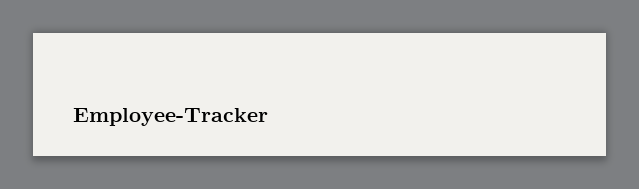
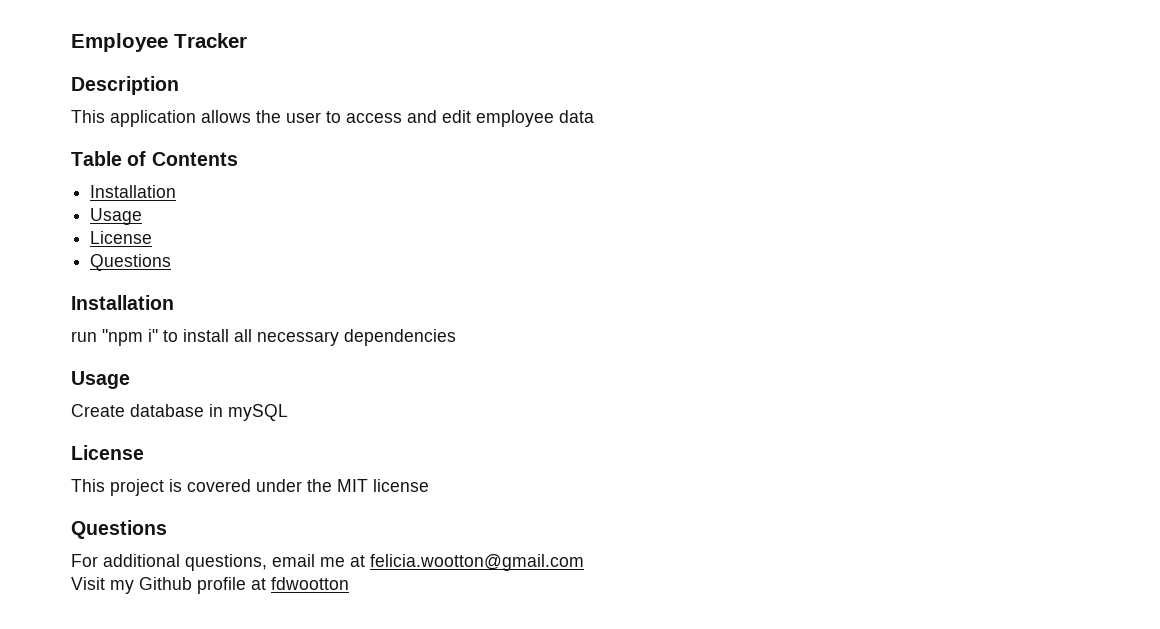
[73,108,268,126] Employee-Tracker -> [71,33,247,52] [71,76,179,95] [71,110,594,127] [71,151,238,166] [90,185,177,198] [90,208,143,225] [90,231,153,244] [90,254,172,271] [71,295,174,310] [71,329,456,346] [71,371,130,389] [71,404,288,421] [71,445,144,460] [71,479,429,496] [71,520,167,539] [71,554,584,571] [71,577,349,594] Employee Tracker // Description // This application allows the user to access and edit employee data // Table of Contents // Installation // Usage // License // Questions // Installation // run "npm i" to install all necessary dependencies // Usage // Create database in mySQL // License // This project is covered under the MIT license // Questions // For additional questions, email me at felicia.wootton@gmail.com // Visit my Github profile at fdwootton

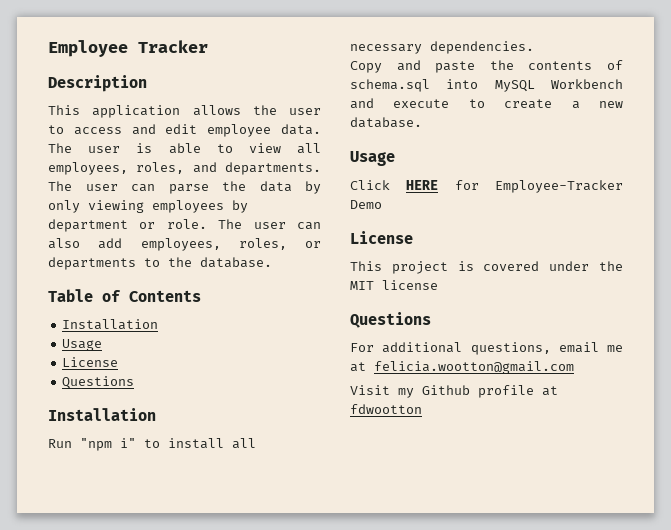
[559,110,594,123] data -> [281,124,321,135] [48,143,321,154] [48,162,321,175] [48,181,321,194] [48,200,248,213] [48,219,321,232] [48,238,321,251] [48,257,272,270] data. The user is able to view all employees, roles, and departments. The user can parse the data by only viewing employees by department or role. The user can also add employees, roles, or departments to the database.
[71,331,97,342] run -> [48,439,72,448] Run
[344,329,456,346] [71,371,130,389] [71,404,288,421] dependencies // Usage // Create database in mySQL -> [430,41,534,54] [350,60,623,73] [350,79,623,92] [350,98,623,109] [350,117,422,128] [350,151,395,166] [350,180,623,193] [350,200,382,209] dependencies. // Copy and paste the contents of schema.sql into MySQL Workbench and execute to create a new database. // Usage // Click HERE for Employee-Tracker Demo

